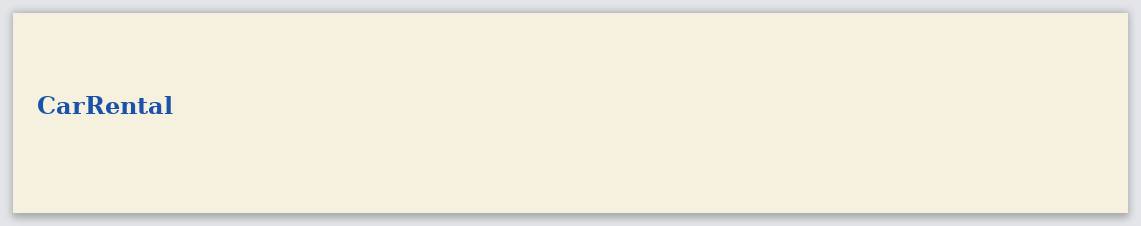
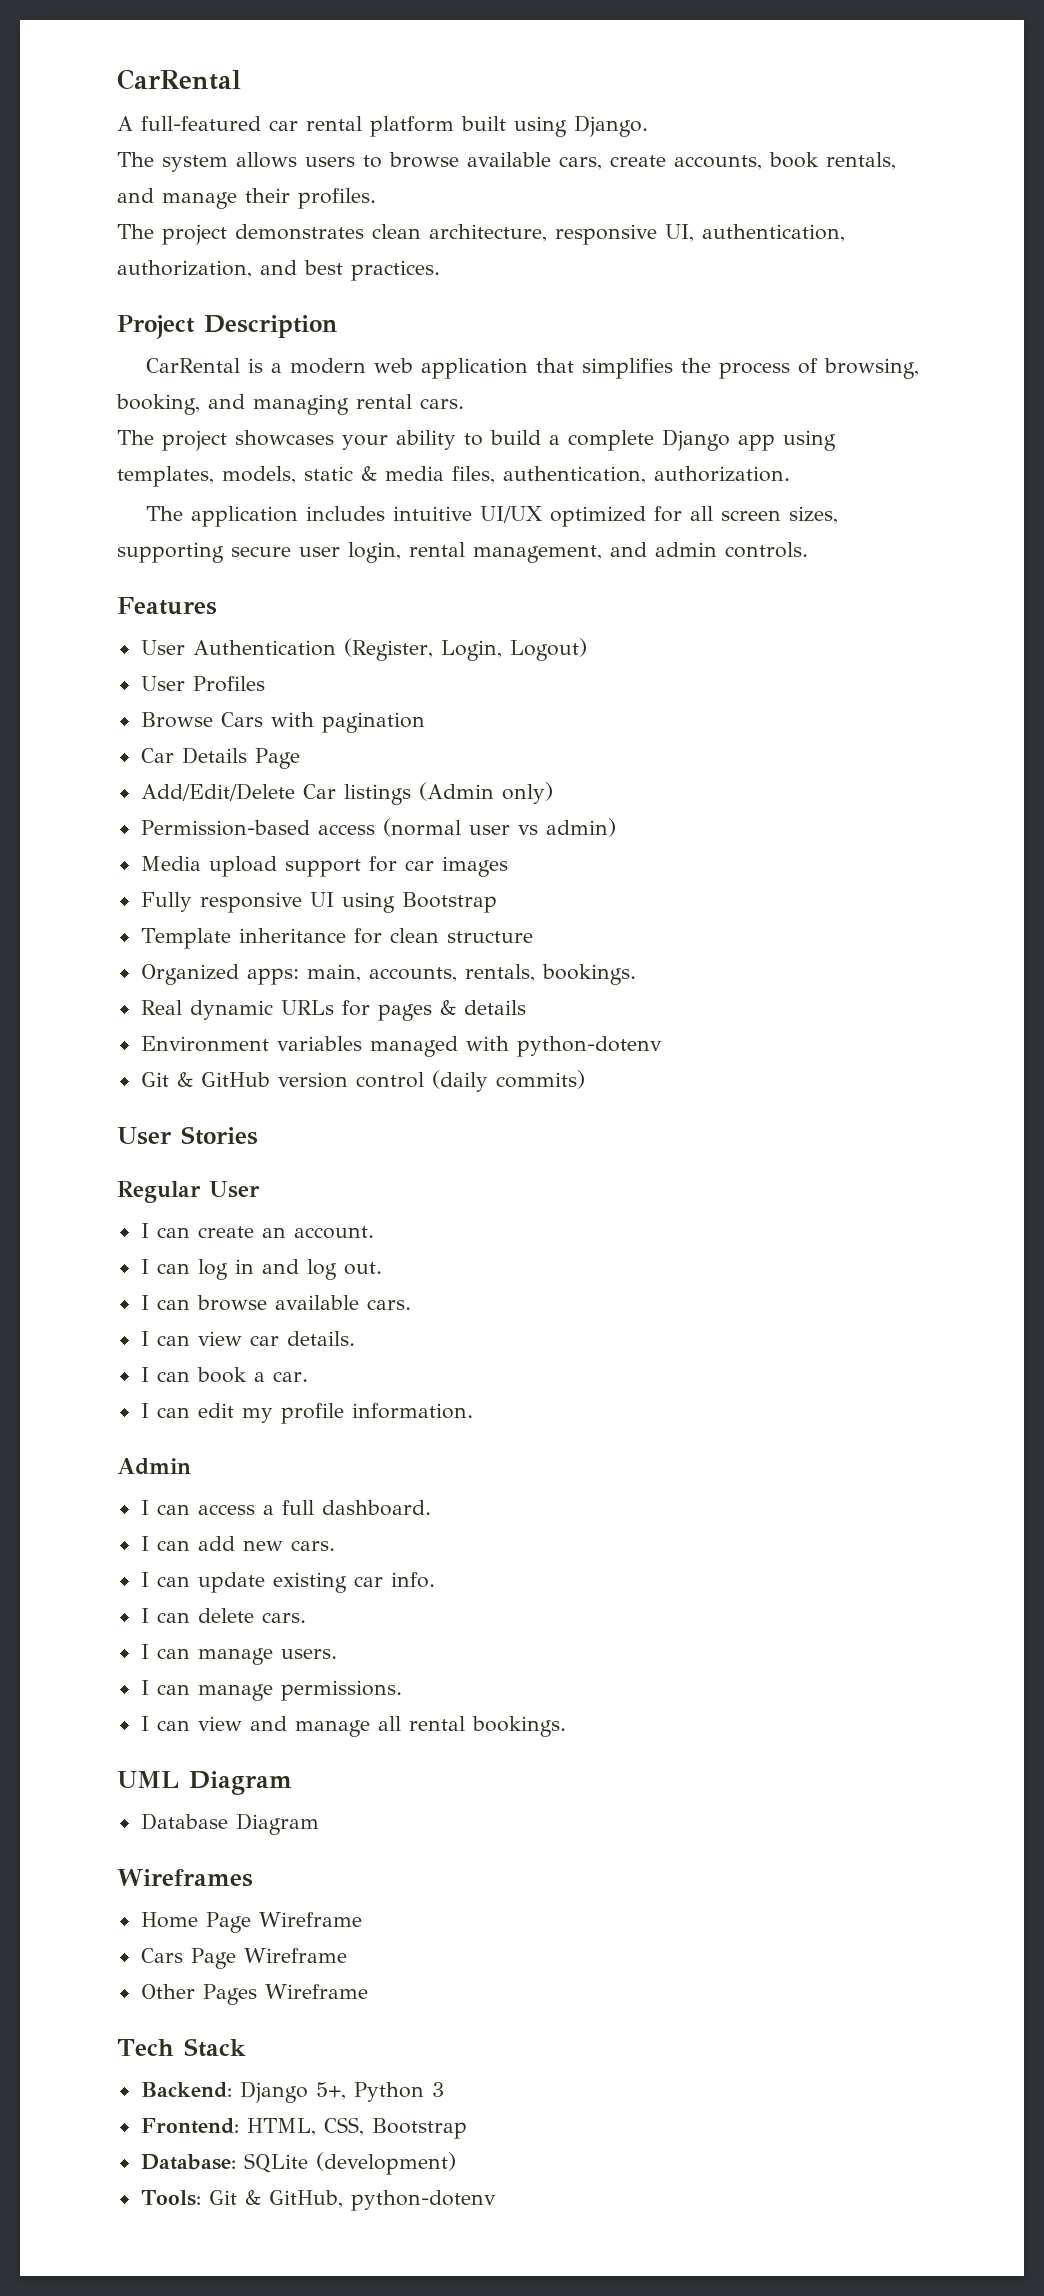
[37,96,173,114] CarRental -> [117,69,241,90] [117,115,648,137] [117,152,896,172] [117,188,376,209] [117,224,845,245] [117,260,440,281] [117,315,337,339] [145,358,919,379] [116,394,464,415] [117,429,836,451] [117,466,790,487] [145,506,838,527] [117,542,808,563] [117,597,217,615] [140,638,587,661] [140,676,265,692] [140,712,425,733] [140,747,300,769] [140,782,553,805] [140,818,616,837] [140,856,508,877] [140,892,497,913] [140,928,533,949] [140,964,636,985] [140,1000,526,1021] [140,1036,662,1057] [140,1070,585,1092] [117,1126,258,1145] [117,1181,260,1203] [140,1223,374,1239] [140,1259,382,1280] [140,1295,411,1311] [140,1331,355,1346] [140,1367,308,1383] [140,1403,473,1424] [117,1458,191,1475] [140,1500,431,1516] [140,1536,335,1551] [140,1572,435,1593] [140,1608,306,1623] [140,1644,337,1665] [140,1680,402,1701] [140,1716,566,1737] [117,1771,292,1795] [140,1813,319,1835] [117,1869,253,1887] [140,1912,362,1933] [140,1948,347,1969] [140,1984,368,2005] [117,2038,246,2057] [140,2081,444,2103] [140,2117,467,2139] [140,2152,456,2175] [140,2190,496,2211] CarRental // A full-featured car rental platform built using Django. // The system allows users to browse available cars, create accounts, book rentals, and manage their profiles. // The project demonstrates clean architecture, responsive UI, authentication, authorization, and best practices. // Project Description // CarRental is a modern web application that simplifies the process of browsing, booking, and managing rental cars. // The project showcases your ability to build a complete Django app using templates, models, static & media files, authentication, authorization. // The application includes intuitive UI/UX optimized for all screen sizes, supporting secure user login, rental management, and admin controls. // Features // User Authentication (Register, Login, Logout) // User Profiles // Browse Cars with pagination // Car Details Page // Add/Edit/Delete Car listings (Admin only) // Permission-based access (normal user vs admin) // Media upload support for car images // Fully responsive UI using Bootstrap // Template inheritance for clean structure // Organized apps: main, accounts, rentals, bookings. // Real dynamic URLs for pages & details // Environment variables managed with python-dotenv // Git & GitHub version control (daily commits) // User Stories // Regular User // I can create an account. // I can log in and log out. // I can browse available cars. // I can view car details. // I can book a car. // I can edit my profile information. // Admin // I can access a full dashboard. // I can add new cars. // I can update existing car info. // I can delete cars. // I can manage users. // I can manage permissions. // I can view and manage all rental bookings. // UML Diagram // Database Diagram // Wireframes // Home Page Wireframe // Cars Page Wireframe // Other Pages Wireframe // Tech Stack // Backend: Django 5+, Python 3 // Frontend: HTML, CSS, Bootstrap // Database: SQLite (development) // Tools: Git & GitHub, python-dotenv

